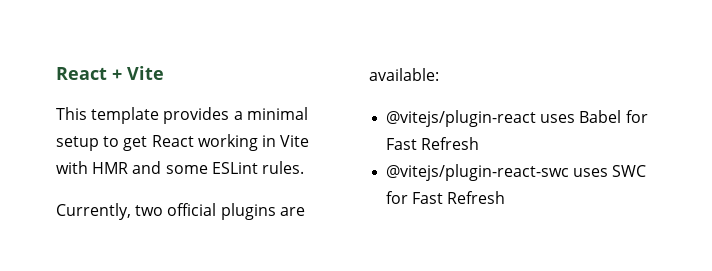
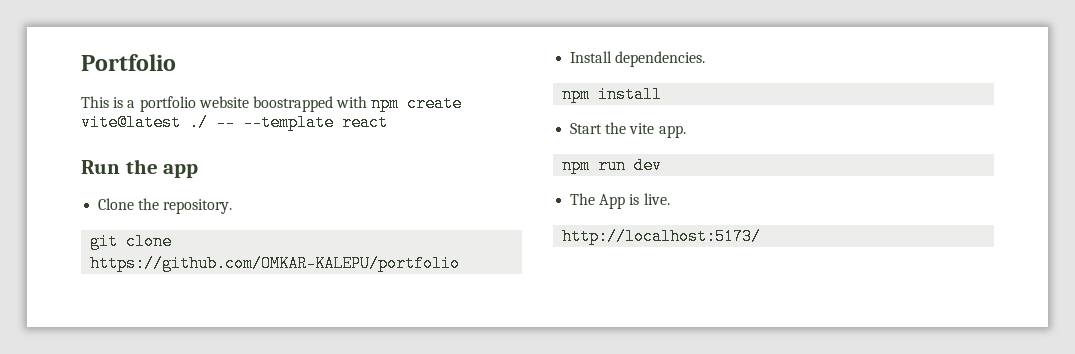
[56,66,164,80] [56,107,308,124] [56,134,310,151] [56,161,304,174] [56,203,305,220] [369,68,439,81] [386,110,648,127] [386,137,480,150] [386,164,647,181] [386,191,506,204] React + Vite // This template provides a minimal setup to get React working in Vite with HMR and some ESLint rules. // Currently, two official plugins are available: // @vitejs/plugin-react uses Babel for Fast Refresh // @vitejs/plugin-react-swc uses SWC for Fast Refresh -> [81,54,176,71] [81,95,463,112] [81,114,388,131] [81,159,199,178] [98,198,233,214] [90,233,173,250] [90,255,461,272] [570,51,706,67] [562,86,663,103] [570,122,686,138] [562,157,663,174] [570,193,670,209] [562,228,762,245] Portfolio // This is a portfolio website boostrapped with npm create vite@latest ./ -- --template react // Run the app // Clone the repository. // git clone https://github.com/OMKAR-KALEPU/portfolio // Install dependencies. // npm install // Start the vite app. // npm run dev // The App is live. // http://localhost:5173/

